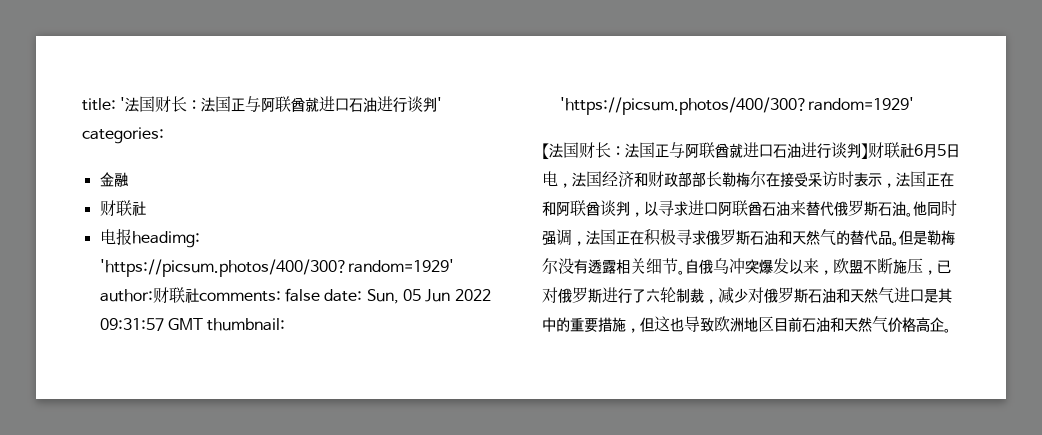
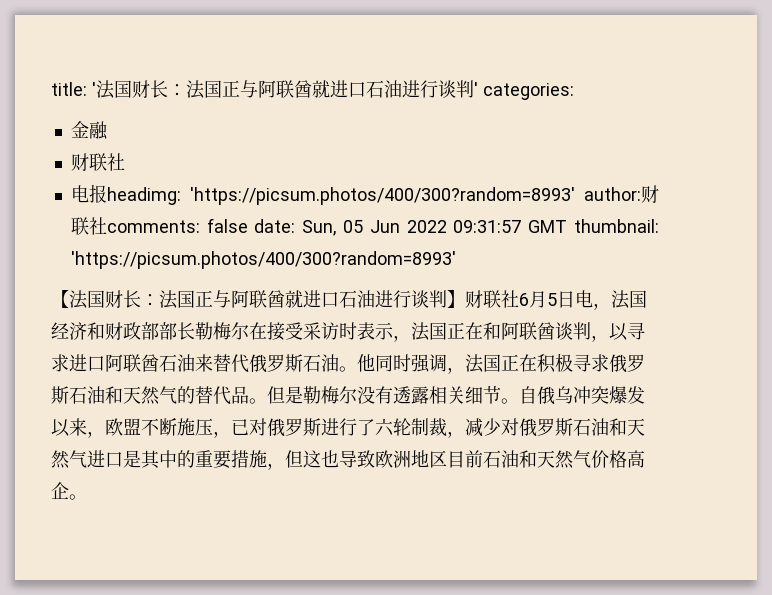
[99,259,454,277] 'https://picsum.photos/400/300?random=1929' -> [189,187,575,205] 'https://picsum.photos/400/300?random=8993'
[559,97,914,115] 'https://picsum.photos/400/300?random=1929' -> [70,251,456,269] 'https://picsum.photos/400/300?random=8993'

